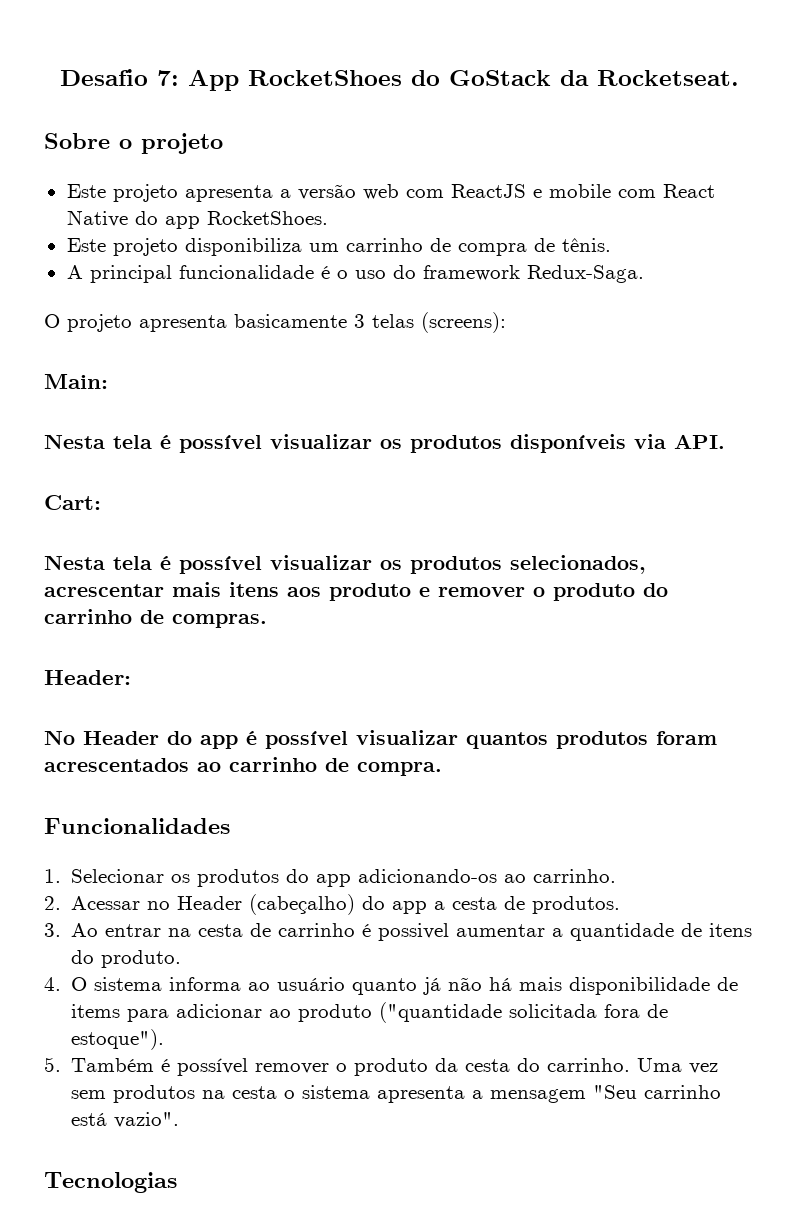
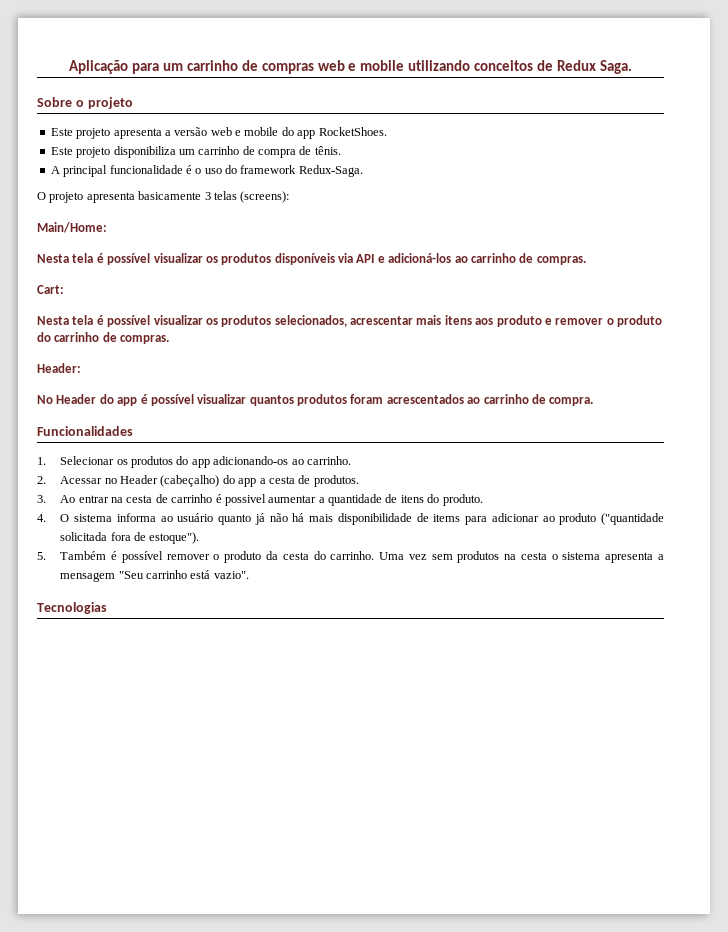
[60,69,739,91] Desafio 7: App RocketShoes do GoStack da Rocketseat. -> [69,60,632,74] Aplicação para um carrinho de compras web e mobile utilizando conceitos de Redux Saga.
[405,184,715,198] [66,210,128,227] com ReactJS e mobile com React Native -> [235,127,279,136] e mobile
[44,374,108,389] Main: -> [37,222,107,233] Main/Home:
[674,434,725,449] API. -> [356,253,586,265] API e adicioná-los ao carrinho de compras.

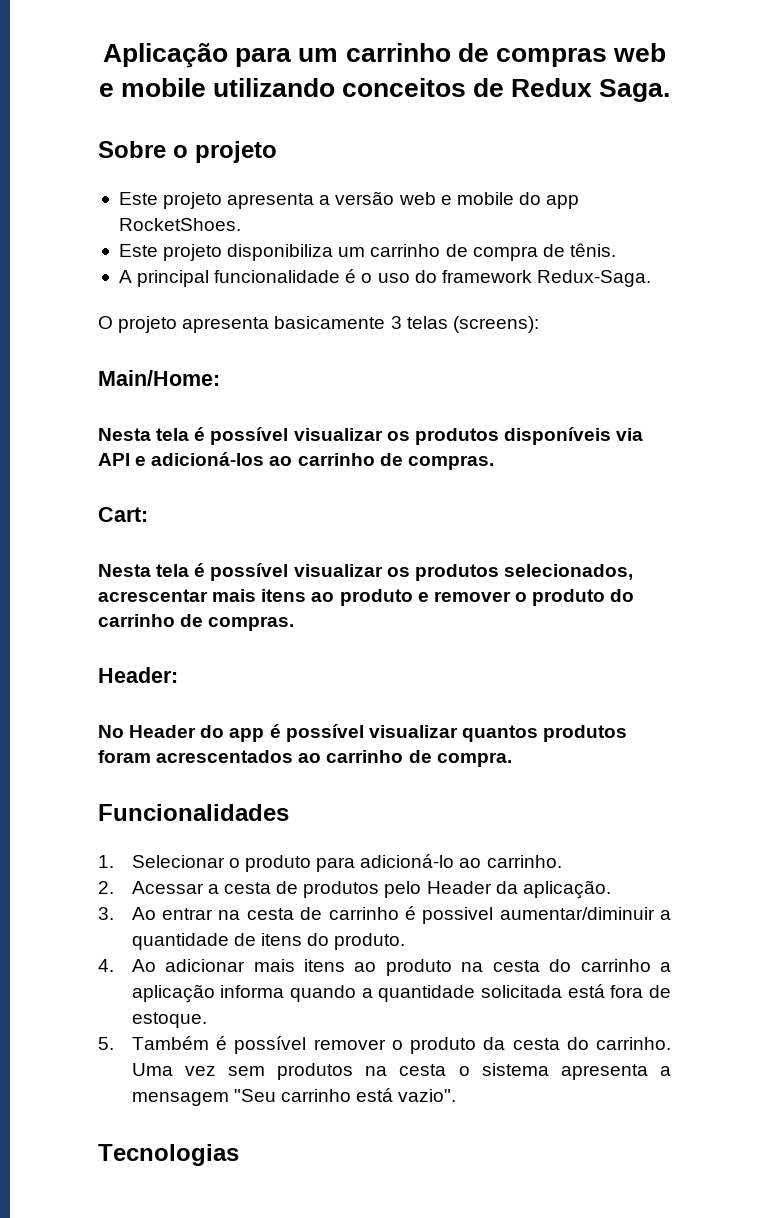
[475,318,494,325] aos -> [311,592,335,602] ao
[116,456,289,468] os produtos do app adicionando-os -> [228,854,455,872] o produto para adicioná-lo
[104,475,359,487] no Header (cabeçalho) do app a cesta de produtos. -> [207,880,611,899] a cesta de produtos pelo Header da aplicação.
[268,495,317,503] aumentar -> [499,907,655,920] aumentar/diminuir
[60,513,665,525] [60,532,108,541] O sistema informa ao usuário quanto já não há mais disponibilidade de items para adicionar ao produto ("quantidade solicitada -> [131,959,672,976] [131,984,605,1003] Ao adicionar mais itens ao produto na cesta do carrinho a aplicação informa quando a quantidade solicitada está
[149,532,200,544] estoque"). -> [131,1012,207,1028] estoque.

